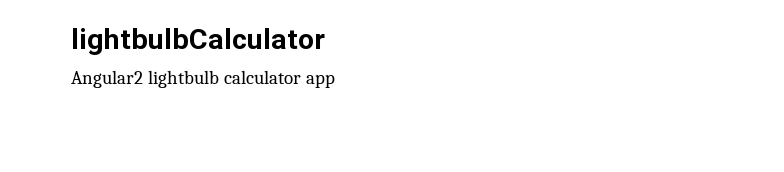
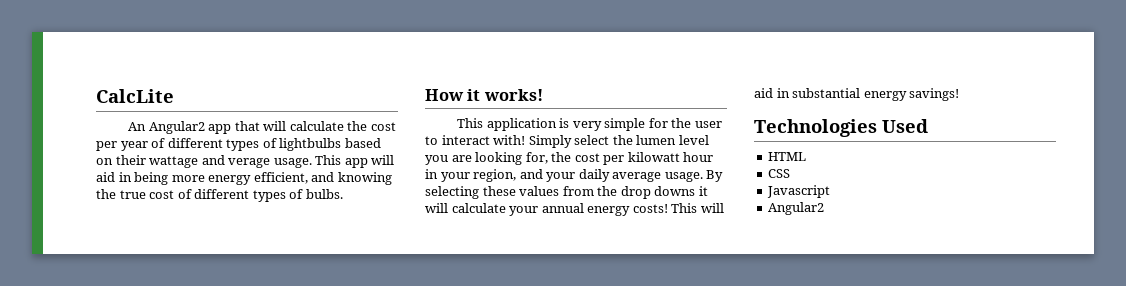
[71,28,325,55] [71,70,336,88] lightbulbCalculator // Angular2 lightbulb calculator app -> [96,89,174,103] [127,121,396,134] [96,138,381,151] [96,155,395,168] [96,172,392,185] [96,189,343,202] [425,89,543,101] [456,118,722,131] [425,135,709,148] [425,152,714,165] [425,169,724,182] [425,186,708,199] [425,203,724,216] [754,88,960,101] [754,119,928,137] [768,152,807,161] [768,169,791,178] [767,185,831,198] [768,202,825,215] CalcLite // An Angular2 app that will calculate the cost per year of different types of lightbulbs based on their wattage and verage usage. This app will aid in being more energy efficient, and knowing the true cost of different types of bulbs. // How it works! // This application is very simple for the user to interact with! Simply select the lumen level you are looking for, the cost per kilowatt hour in your region, and your daily average usage. By selecting these values from the drop downs it will calculate your annual energy costs! This will aid in substantial energy savings! // Technologies Used // HTML // CSS // Javascript // Angular2

